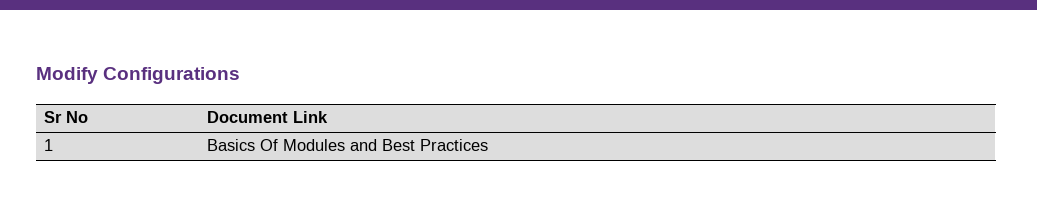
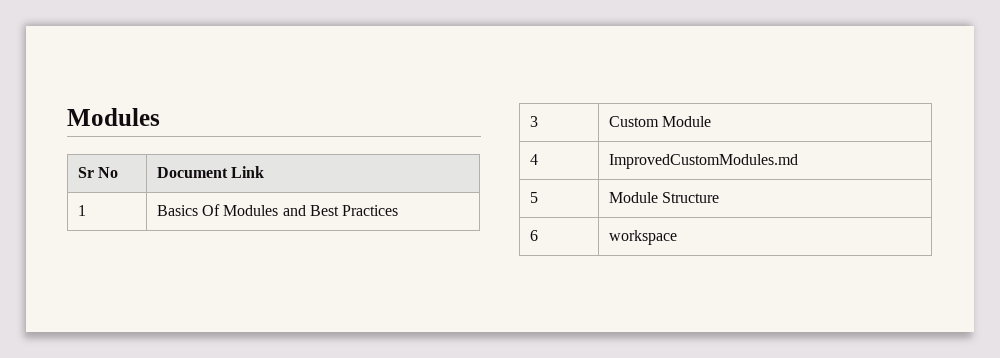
[36,67,241,84] Modify Configurations -> [67,108,160,126] Modules
(489, 145) none -> [529,116,538,127] [608,116,712,127] [529,154,538,165] [608,154,798,169] [529,192,538,203] [608,192,720,203] [529,230,538,241] [608,230,677,245] // 3 | Custom Module // 4 | ImprovedCustomModules.md // 5 | Module Structure // 6 | workspace

